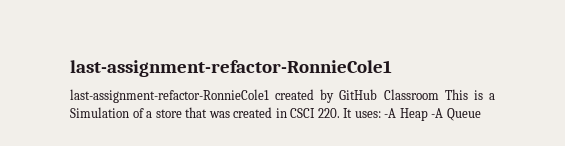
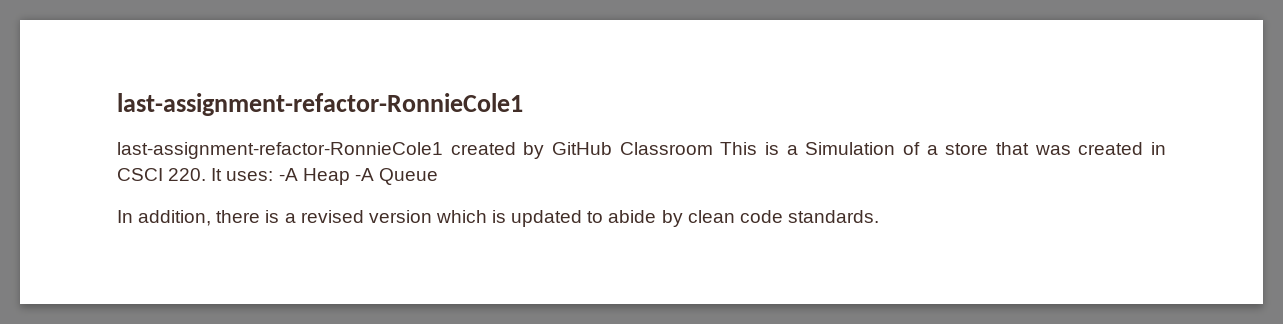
(481, 114) none -> [117,210,879,227] // In addition, there is a revised version which is updated to abide by clean code standards.

